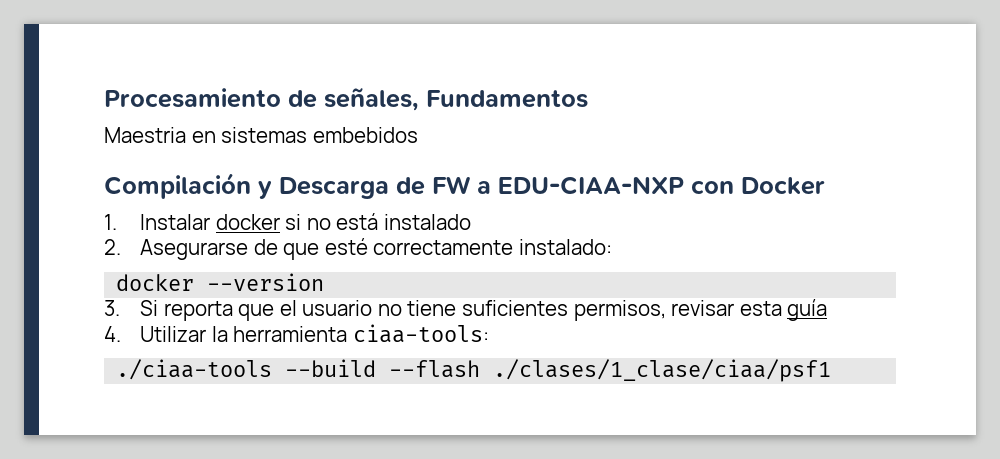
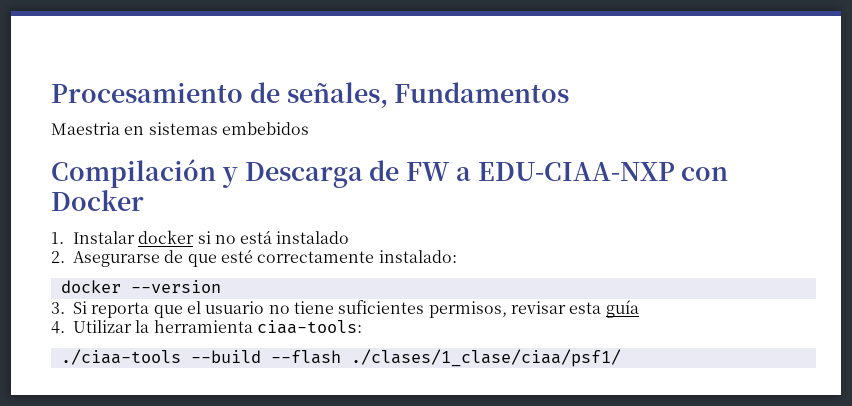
[493,359,832,382] ./clases/1_clase/ciaa/psf1 -> [350,349,621,367] ./clases/1_clase/ciaa/psf1/

